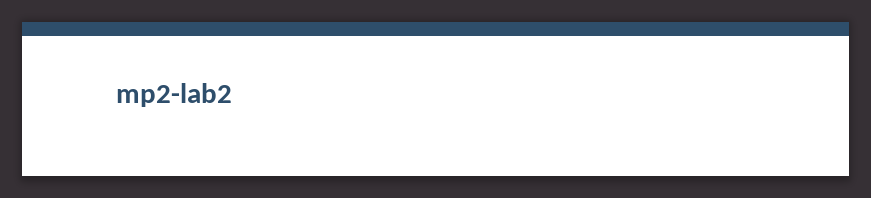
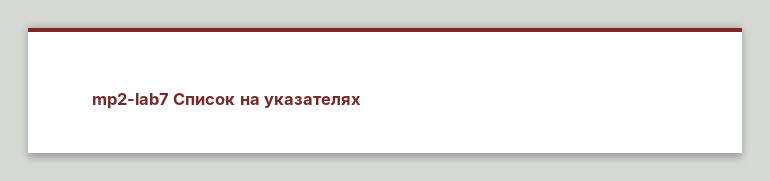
[116,83,232,107] mp2-lab2 -> [92,93,362,109] mp2-lab7 Список на указателях

